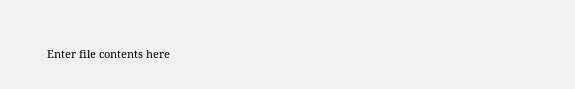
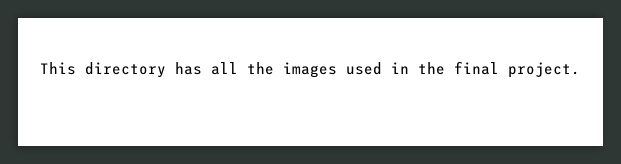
[47,50,170,58] Enter file contents here -> [40,61,580,78] This directory has all the images used in the final project.

